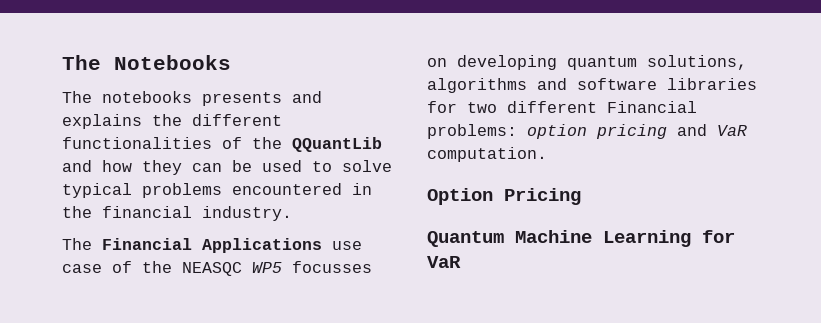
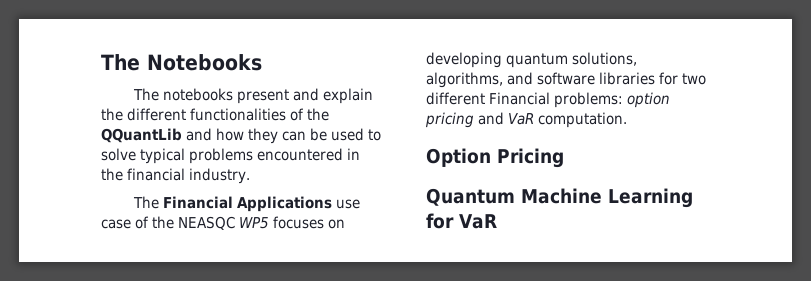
[202,91,322,106] [62,114,142,129] presents and explains -> [237,88,374,104] present and explain
[292,261,372,273] focusses -> [273,216,325,229] focuses
[427,78,527,93] algorithms -> [426,72,503,88] algorithms,

